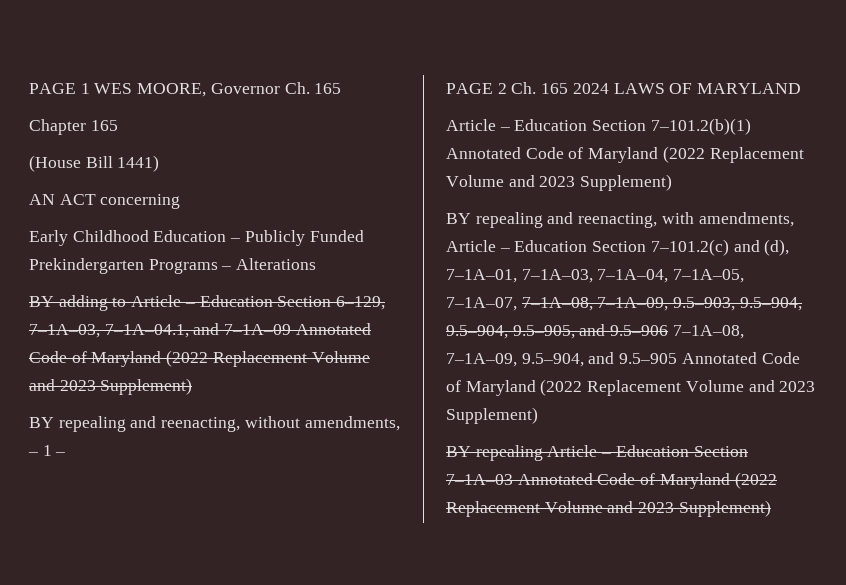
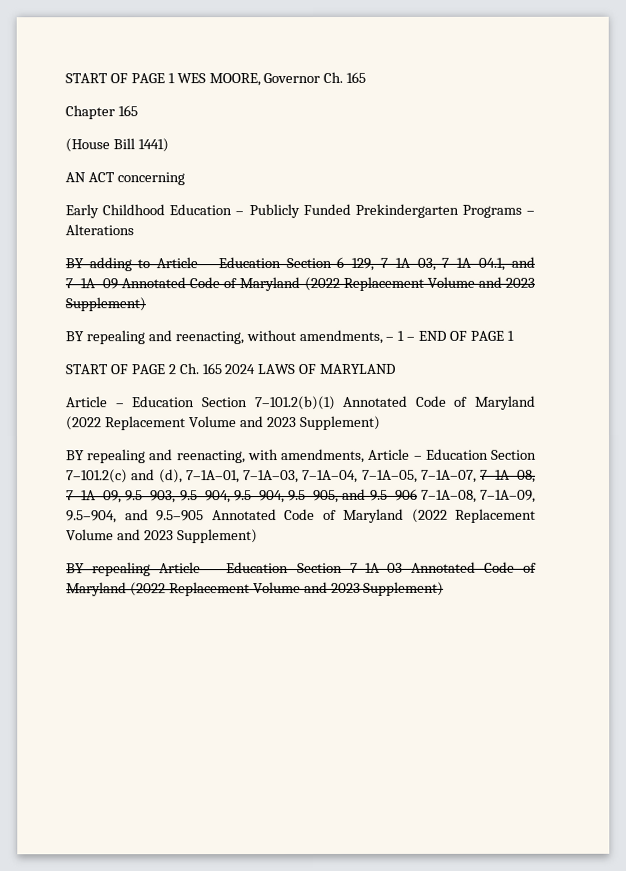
(29, 88) none -> [65,73,128,84] START OF
(66, 454) // -> [418,330,514,341] [65,364,128,375] END OF PAGE 1 // START OF

